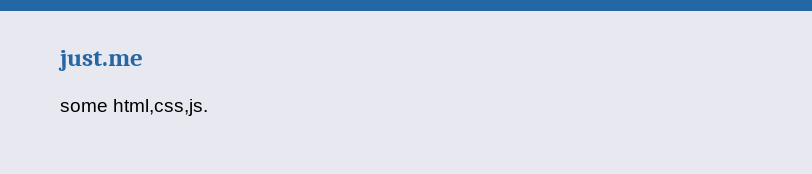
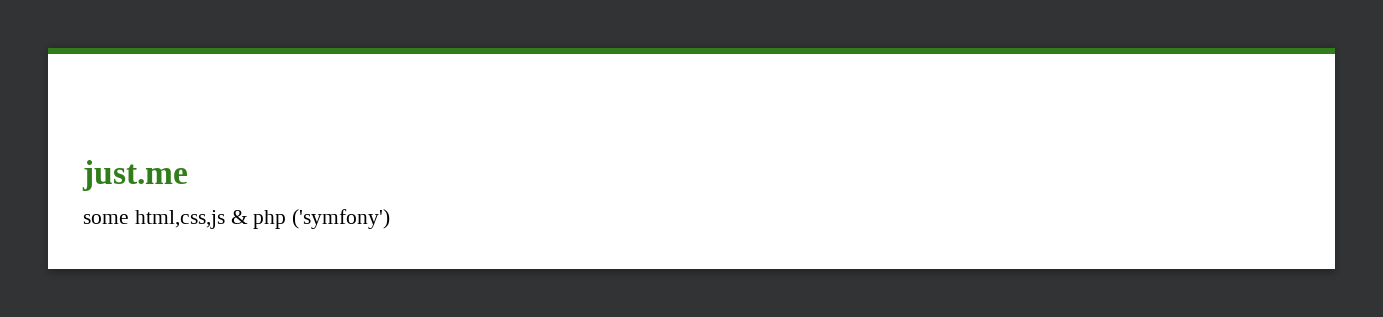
[113,99,209,116] html,css,js. -> [134,209,391,229] html,css,js & php ('symfony')

